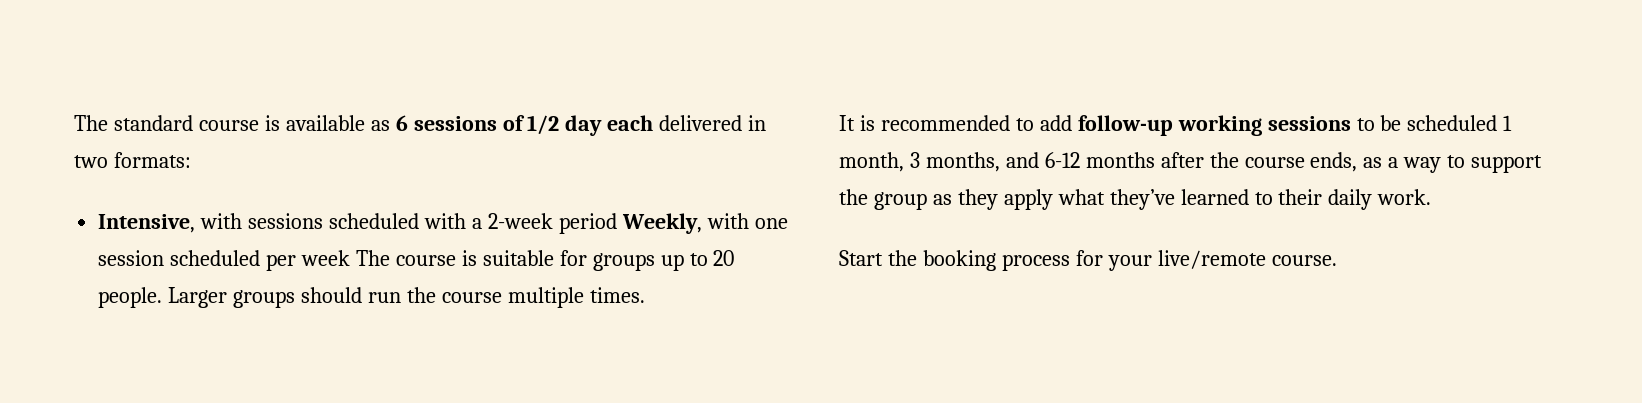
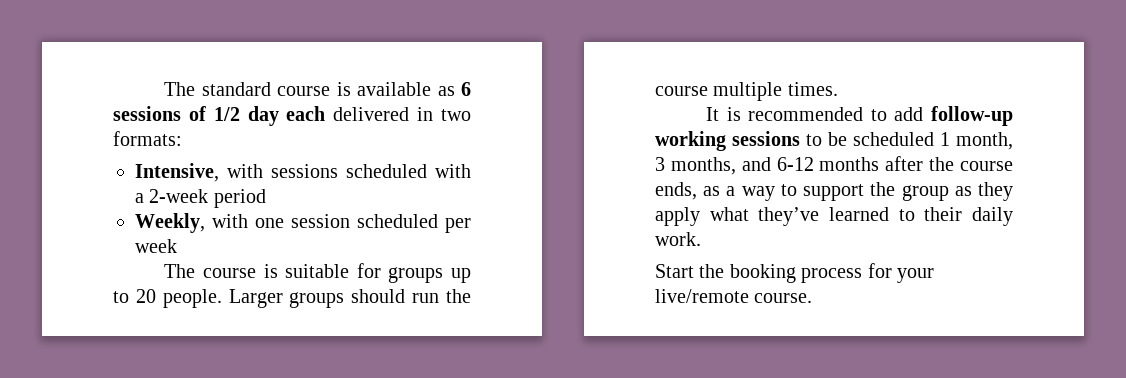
(617, 223) none -> (266, 198) //
(351, 258) none -> (177, 246) //

